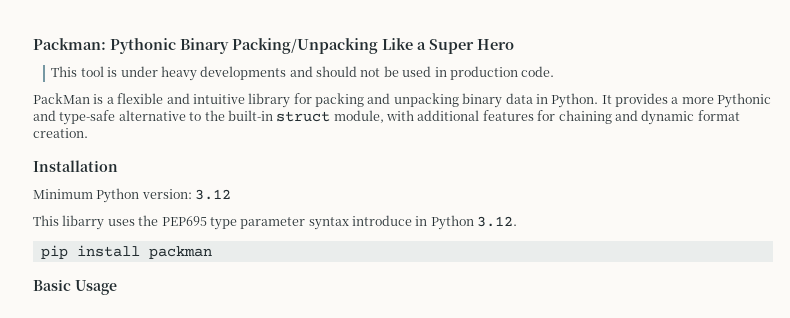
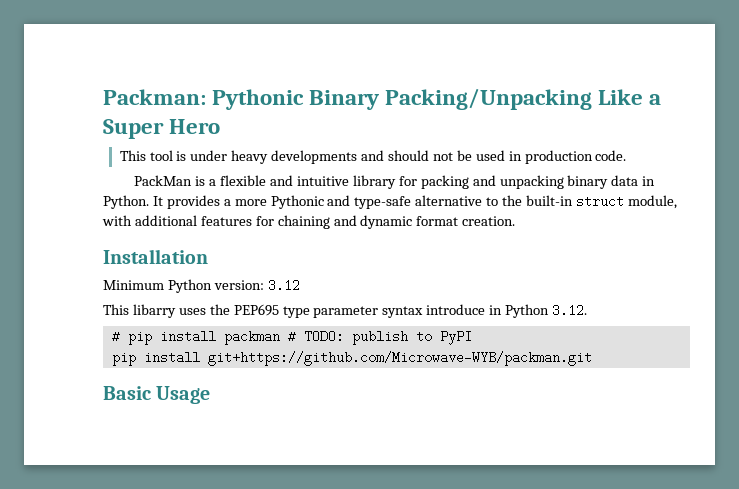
(518, 221) none -> [111,330,120,343] #
(212, 252) none -> [287,330,472,345] [111,351,592,366] # TODO: publish to PyPI // pip install git+https://github.com/Microwave-WYB/packman.git

